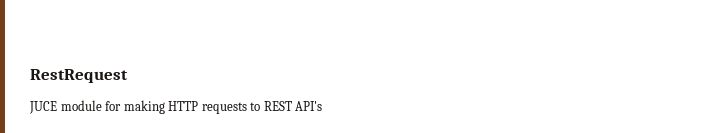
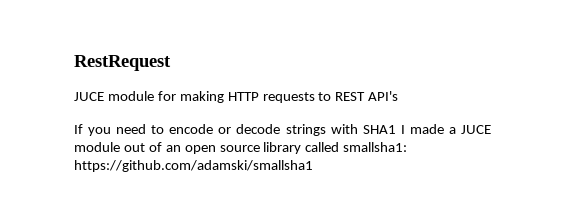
(323, 106) none -> [74,124,492,136] [74,142,408,154] [74,160,313,172] // If you need to encode or decode strings with SHA1 I made a JUCE module out of an open source library called smallsha1: https://github.com/adamski/smallsha1

